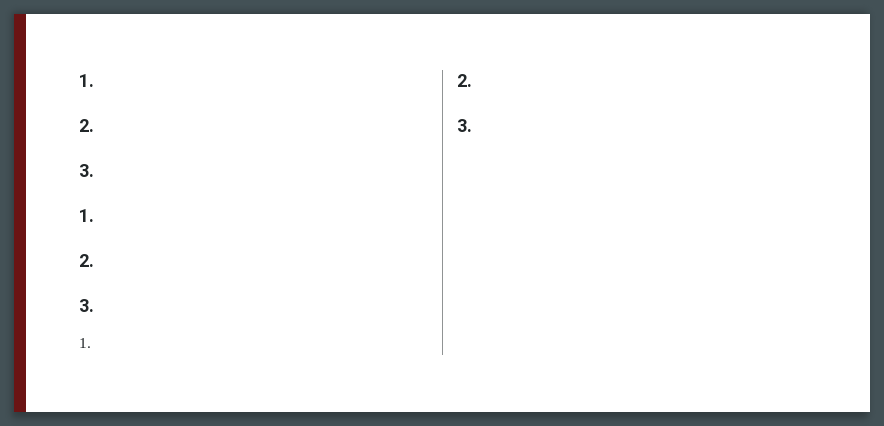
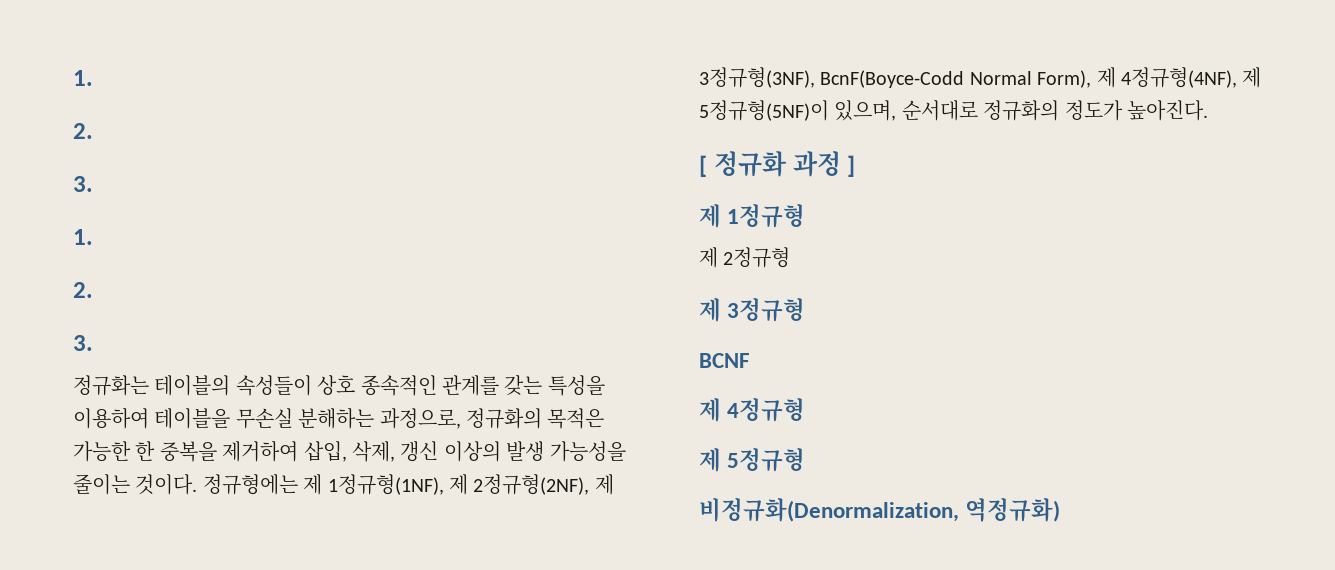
[79,338,91,348] [457,74,472,87] [457,119,472,132] 1. // 2. // 3. -> [73,375,605,396] [73,408,605,429] [73,441,626,462] [73,474,614,495] [699,67,1262,88] [699,100,1208,121] [699,151,856,177] [699,204,806,228] [699,247,791,268] [699,298,806,322] [699,353,750,368] [699,398,806,422] [699,448,806,472] [699,498,1061,522] 정규화는 테이블의 속성들이 상호 종속적인 관계를 갖는 특성을 이용하여 테이블을 무손실 분해하는 과정으로, 정규화의 목적은 가능한 한 중복을 제거하여 삽입, 삭제, 갱신 이상의 발생 가능성을 줄이는 것이다. 정규형에는 제 1정규형(1NF), 제 2정규형(2NF), 제 3정규형(3NF), BcnF(Boyce-Codd Normal Form), 제 4정규형(4NF), 제 5정규형(5NF)이 있으며, 순서대로 정규화의 정도가 높아진다. // [ 정규화 과정 ] // 제 1정규형 // 제 2정규형 // 제 3정규형 // BCNF // 제 4정규형 // 제 5정규형 // 비정규화(Denormalization, 역정규화)

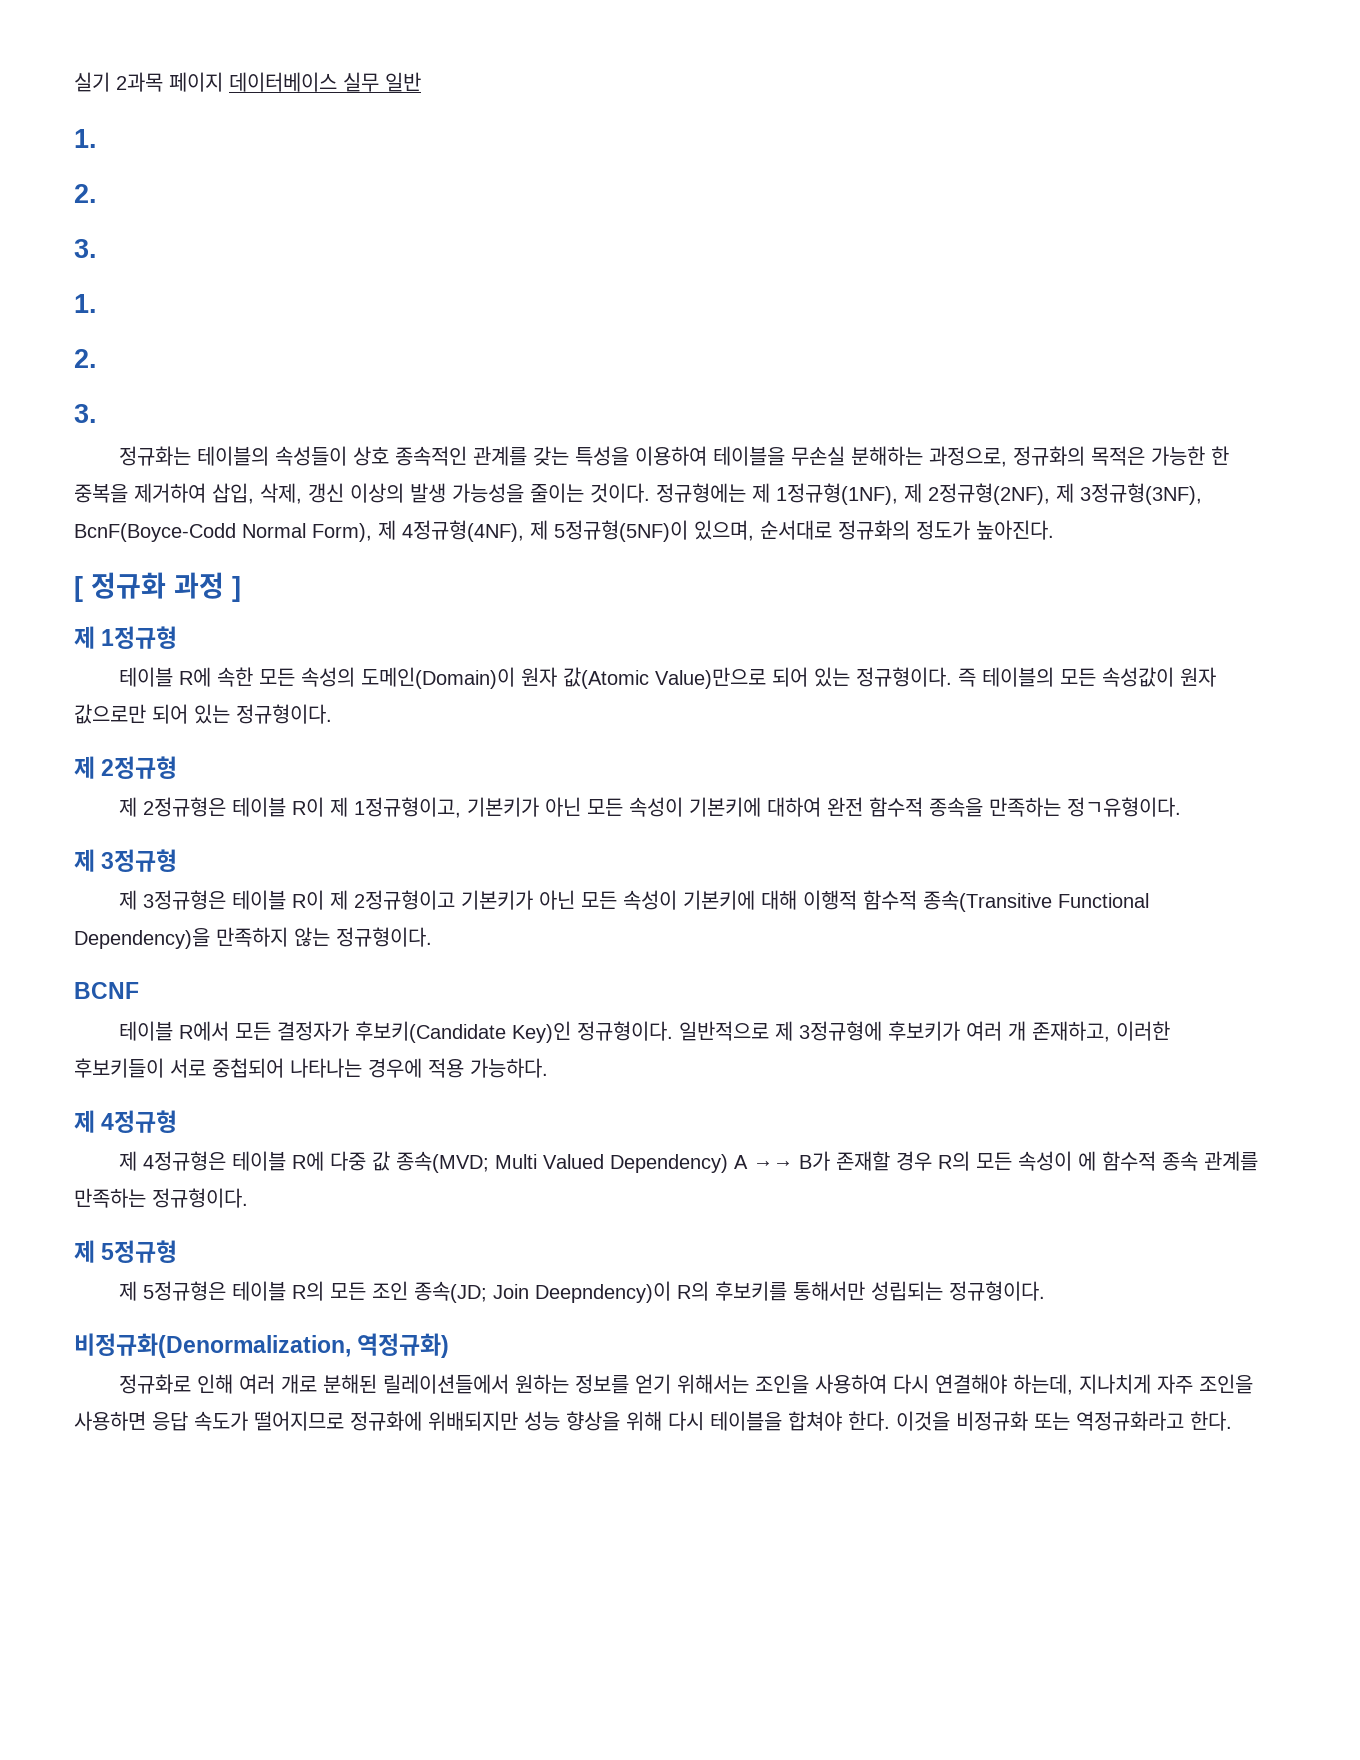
(73, 78) none -> [74,72,421,92] 실기 2과목 페이지 데이터베이스 실무 일반 //
[699,247,791,268] [699,298,806,322] [699,353,750,368] [699,398,806,422] [699,448,806,472] [699,498,1061,522] 제 2정규형 // 제 3정규형 // BCNF // 제 4정규형 // 제 5정규형 // 비정규화(Denormalization, 역정규화) -> [118,667,1216,689] [74,704,332,724] [74,756,178,779] [118,797,1181,818] [74,849,178,872] [118,890,1149,912] [74,927,432,949] [74,982,139,999] [118,1021,1170,1043] [74,1058,548,1078] [74,1110,178,1133] [118,1151,1258,1173] [74,1188,248,1208] [74,1240,178,1263] [118,1281,1045,1303] [74,1333,450,1358] [118,1374,1253,1395] [74,1411,1232,1431] 테이블 R에 속한 모든 속성의 도메인(Domain)이 원자 값(Atomic Value)만으로 되어 있는 정규형이다. 즉 테이블의 모든 속성값이 원자 값으로만 되어 있는 정규형이다. // 제 2정규형 // 제 2정규형은 테이블 R이 제 1정규형이고, 기본키가 아닌 모든 속성이 기본키에 대하여 완전 함수적 종속을 만족하는 정ㄱ유형이다. // 제 3정규형 // 제 3정규형은 테이블 R이 제 2정규형이고 기본키가 아닌 모든 속성이 기본키에 대해 이행적 함수적 종속(Transitive Functional Dependency)을 만족하지 않는 정규형이다. // BCNF // 테이블 R에서 모든 결정자가 후보키(Candidate Key)인 정규형이다. 일반적으로 제 3정규형에 후보키가 여러 개 존재하고, 이러한 후보키들이 서로 중첩되어 나타나는 경우에 적용 가능하다. // 제 4정규형 // 제 4정규형은 테이블 R에 다중 값 종속(MVD; Multi Valued Dependency) A →→ B가 존재할 경우 R의 모든 속성이 에 함수적 종속 관계를 만족하는 정규형이다. // 제 5정규형 // 제 5정규형은 테이블 R의 모든 조인 종속(JD; Join Deepndency)이 R의 후보키를 통해서만 성립되는 정규형이다. // 비정규화(Denormalization, 역정규화) // 정규화로 인해 여러 개로 분해된 릴레이션들에서 원하는 정보를 얻기 위해서는 조인을 사용하여 다시 연결해야 하는데, 지나치게 자주 조인을 사용하면 응답 속도가 떨어지므로 정규화에 위배되지만 성능 향상을 위해 다시 테이블을 합쳐야 한다. 이것을 비정규화 또는 역정규화라고 한다.

